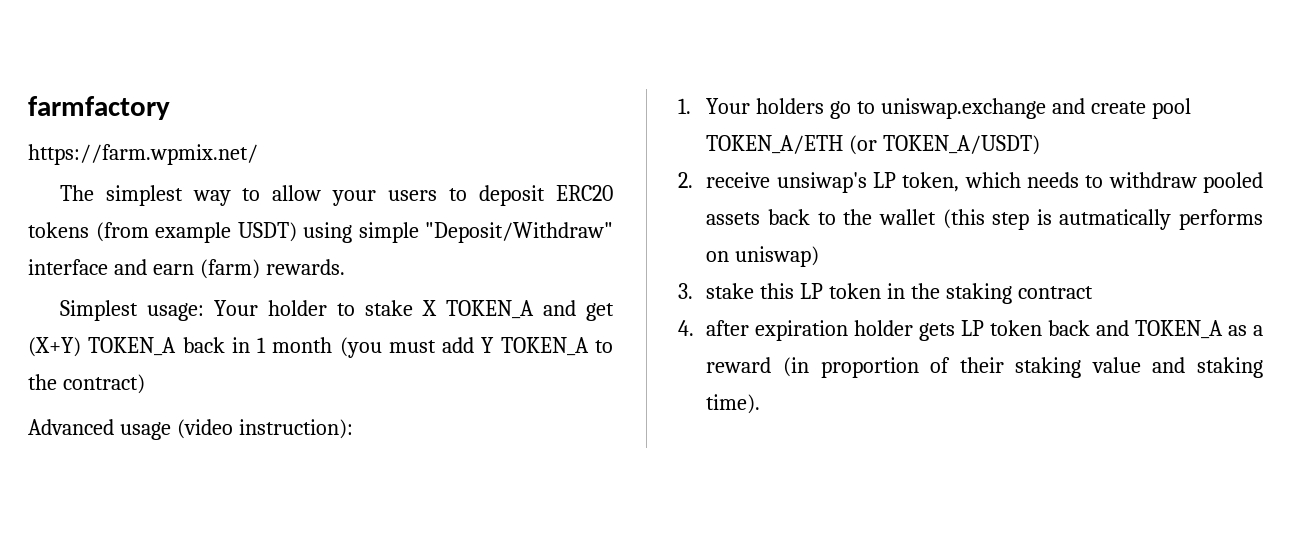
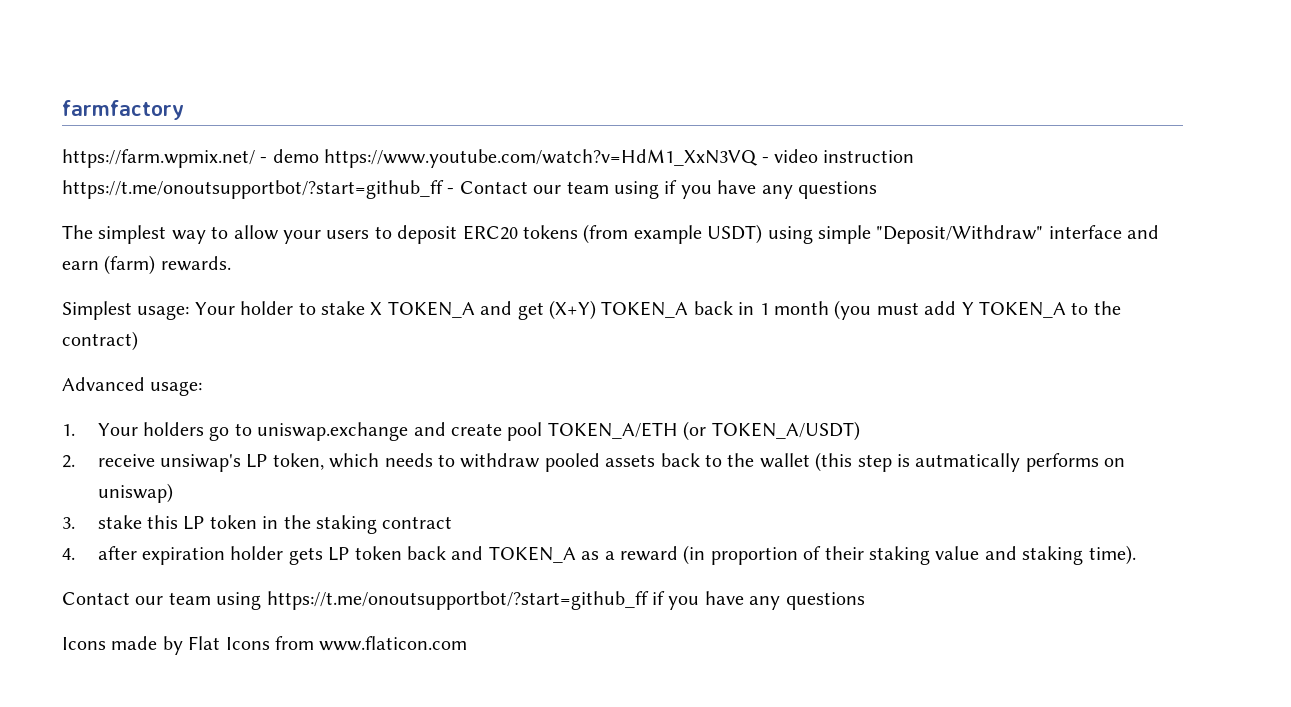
(258, 154) none -> [260,149,915,168] [62,180,877,199] - demo https://www.youtube.com/watch?v=HdM1_XxN3VQ - video instruction https://t.me/onoutsupportbot/?start=github_ff - Contact our team using if you have any questions
[119,419,353,440] usage (video instruction): -> [150,381,203,396] usage:
(761, 404) none -> [62,591,865,610] [62,636,468,655] // Contact our team using https://t.me/onoutsupportbot/?start=github_ff if you have any questions // Icons made by Flat Icons from www.flaticon.com

